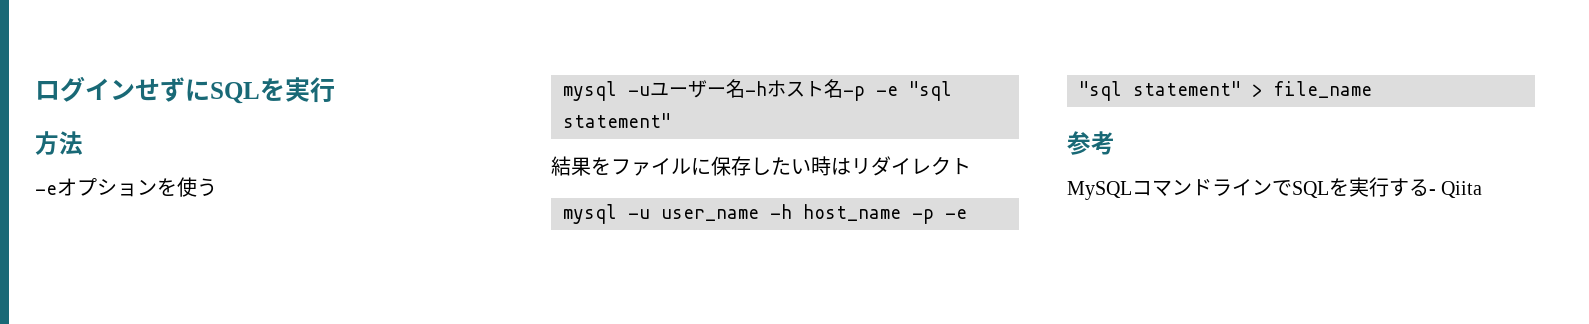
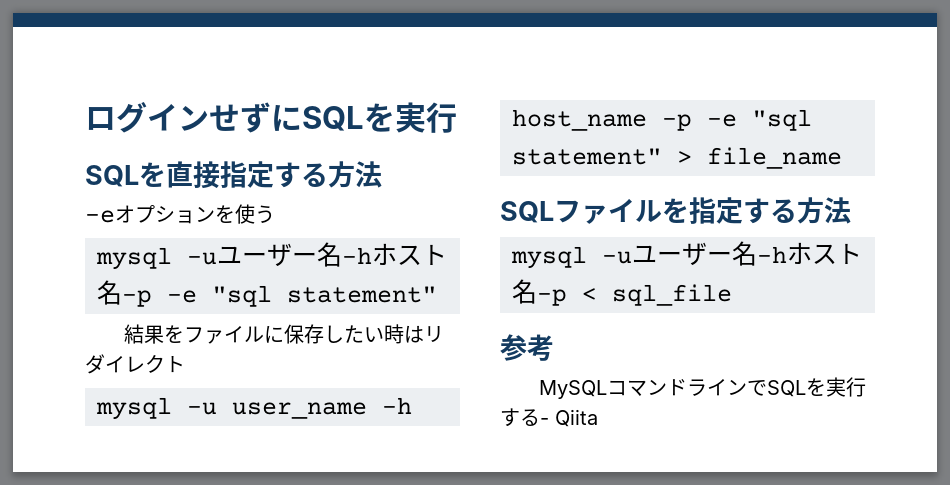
(335, 90) none -> [85,161,328,189] SQLを直接指定する
(1372, 89) none -> [500,197,851,224] [511,241,862,269] [512,279,732,306] // SQLファイルを指定する方法 // mysql -uユーザー名-hホスト名-p < sql_file

